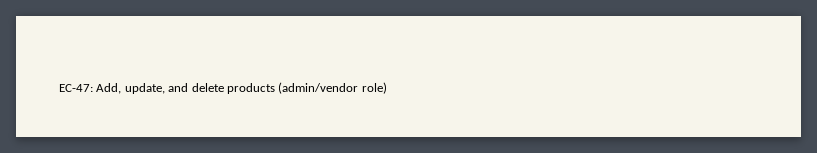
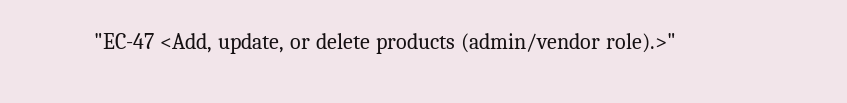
[59,83,189,94] EC-47: Add, update, and -> [94,33,310,54] "EC-47 <Add, update, or
[361,82,387,94] role) -> [605,33,676,53] role).>"

